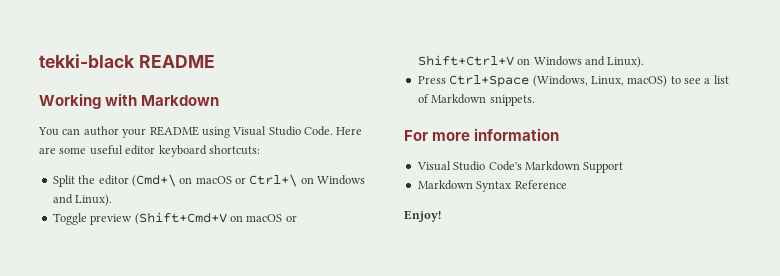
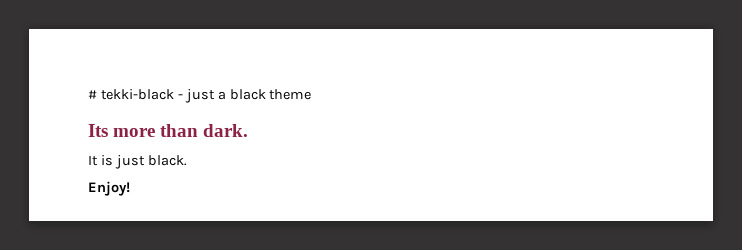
[39,54,215,68] [39,93,220,109] [38,126,363,138] [39,145,260,157] [52,174,366,187] [52,194,113,206] [52,212,297,225] [417,55,645,68] [417,75,729,87] [417,94,535,106] [404,128,560,141] [416,161,624,173] [417,180,567,192] tekki-black README // Working with Markdown // You can author your README using Visual Studio Code. Here are some useful editor keyboard shortcuts: // Split the editor (Cmd+\ on macOS or Ctrl+\ on Windows and Linux). // Toggle preview (Shift+Cmd+V on macOS or Shift+Ctrl+V on Windows and Linux). // Press Ctrl+Space (Windows, Linux, macOS) to see a list of Markdown snippets. // For more information // Visual Studio Code's Markdown Support // Markdown Syntax Reference -> [88,89,312,103] [88,124,249,137] [88,155,187,169] # tekki-black - just a black theme // Its more than dark. // It is just black.

